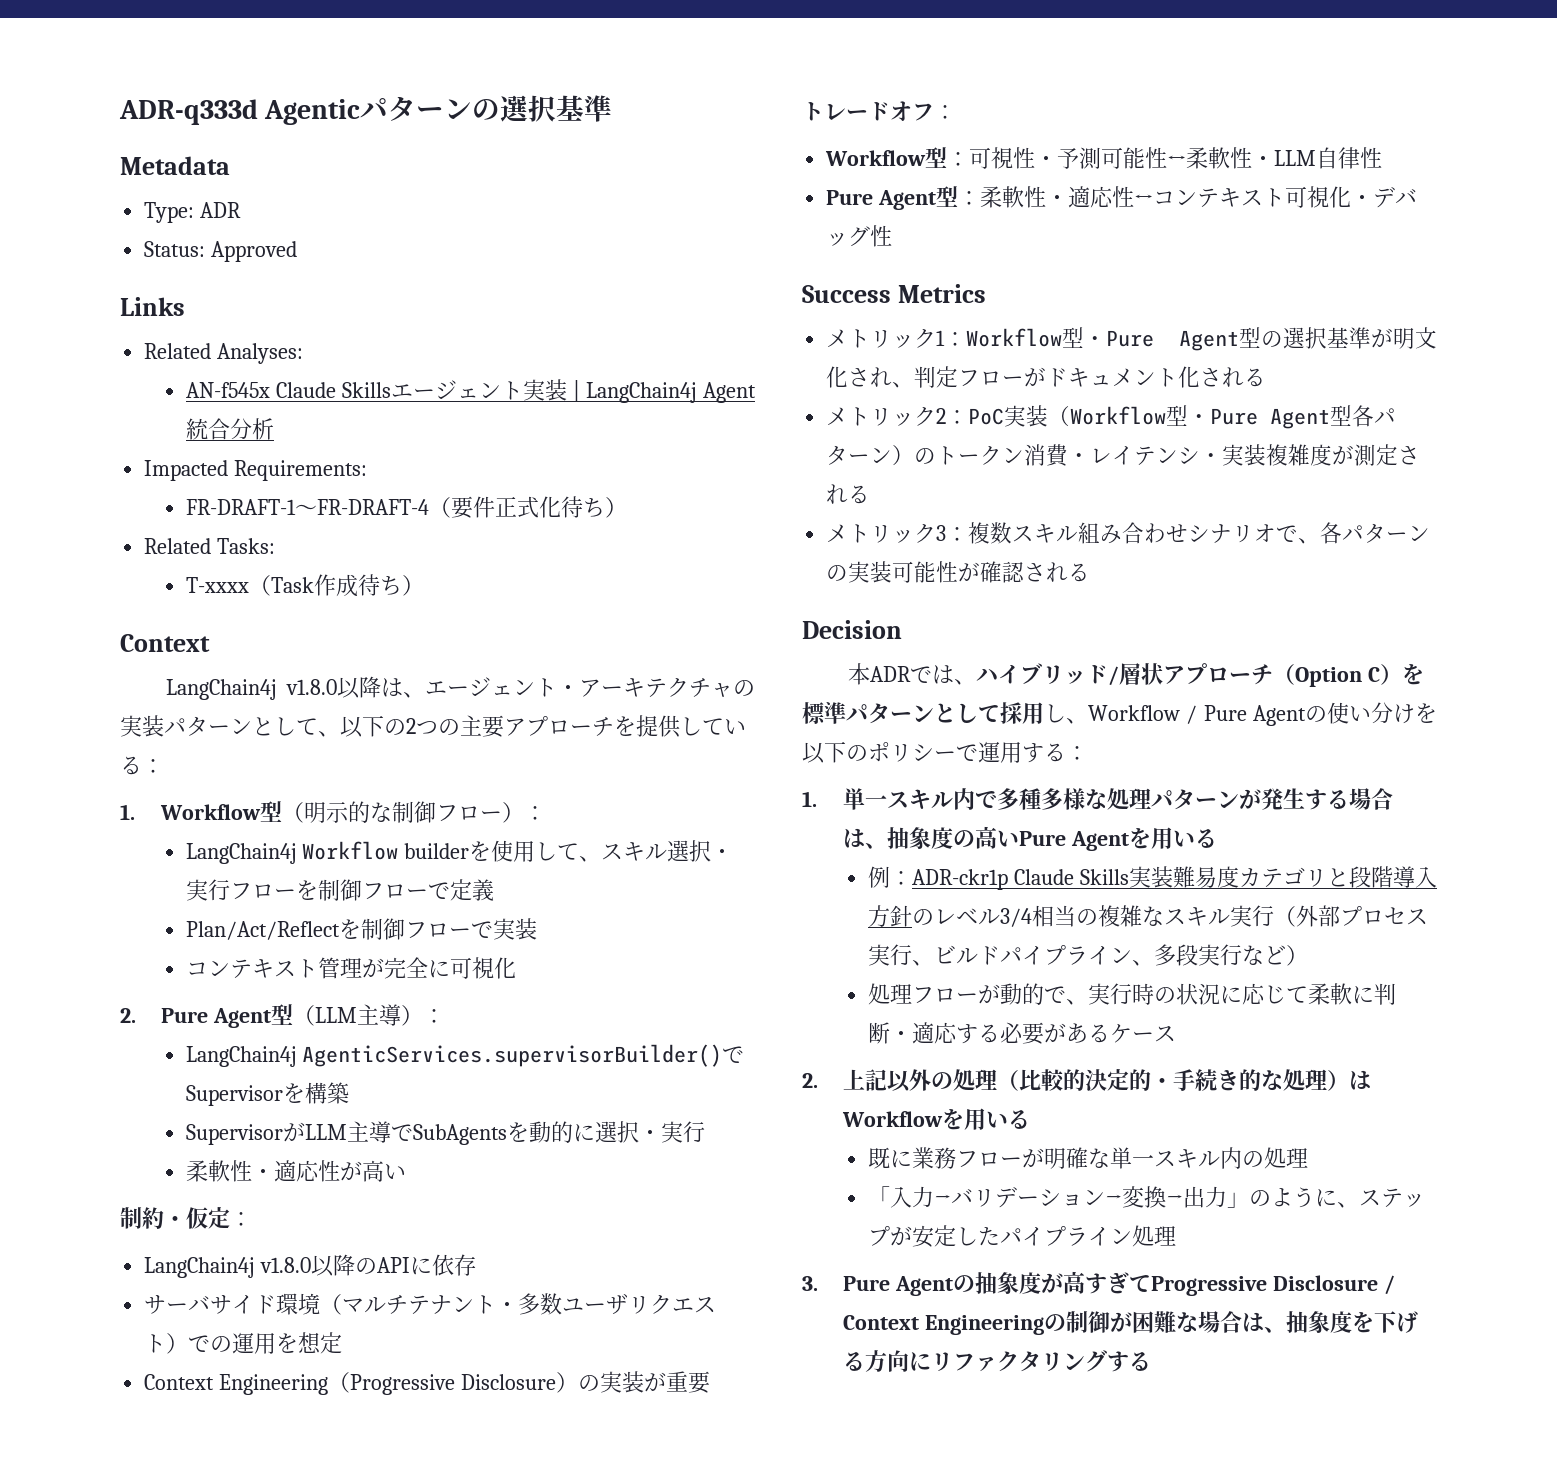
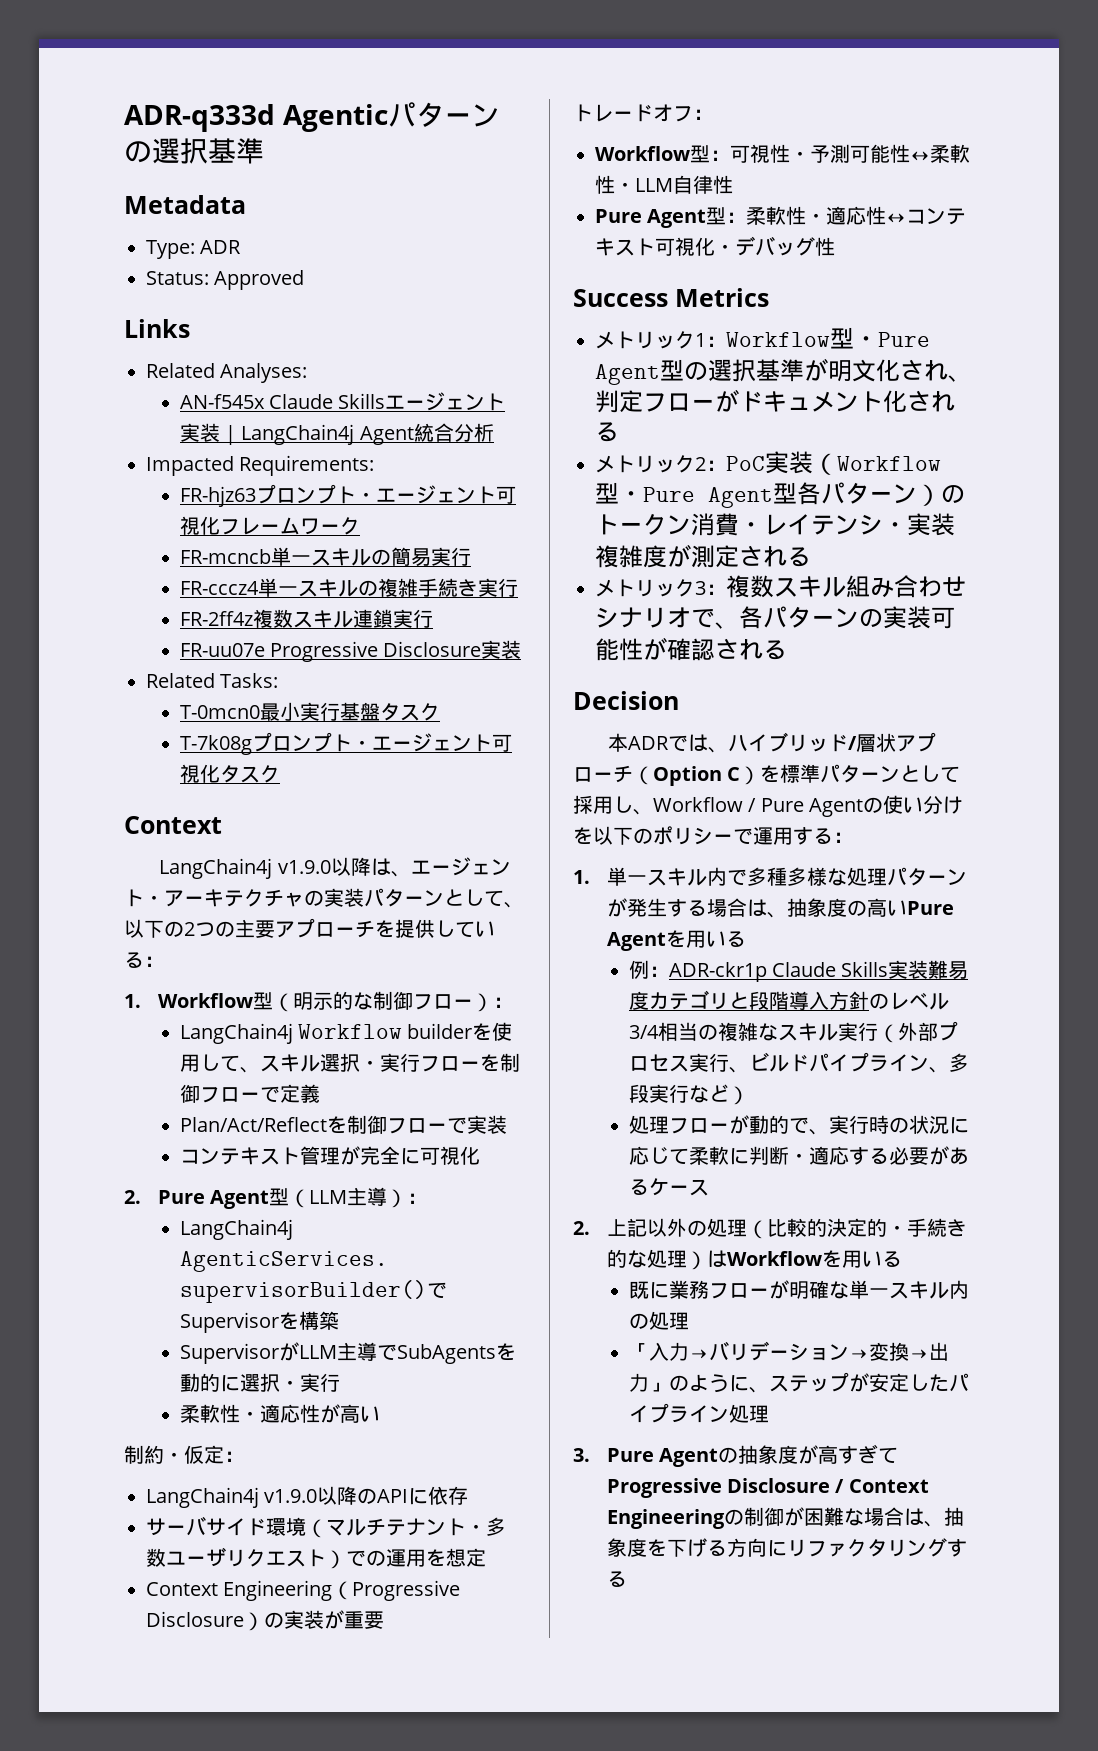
[185,496,627,519] [144,538,276,554] [185,574,424,597] FR-DRAFT-1～FR-DRAFT-4（要件正式化待ち） // Related Tasks: // T-xxxx（Task作成待ち） -> [179,484,516,507] [179,516,360,535] [179,547,471,567] [179,578,518,597] [179,609,433,628] [179,640,522,662] [146,673,279,688] [179,702,440,721] [179,732,512,755] [179,764,280,783] FR-hjz63プロンプト・エージェント可視化フレームワーク // FR-mcncb単一スキルの簡易実行 // FR-cccz4単一スキルの複雑手続き実行 // FR-2ff4z複数スキル連鎖実行 // FR-uu07e Progressive Disclosure実装 // Related Tasks: // T-0mcn0最小実行基盤タスク // T-7k08gプロンプト・エージェント可視化タスク
[285,679,337,695] v1.8.0 -> [277,860,331,874] v1.9.0
[260,1257,312,1273] v1.8.0 -> [264,1489,318,1503] v1.9.0

